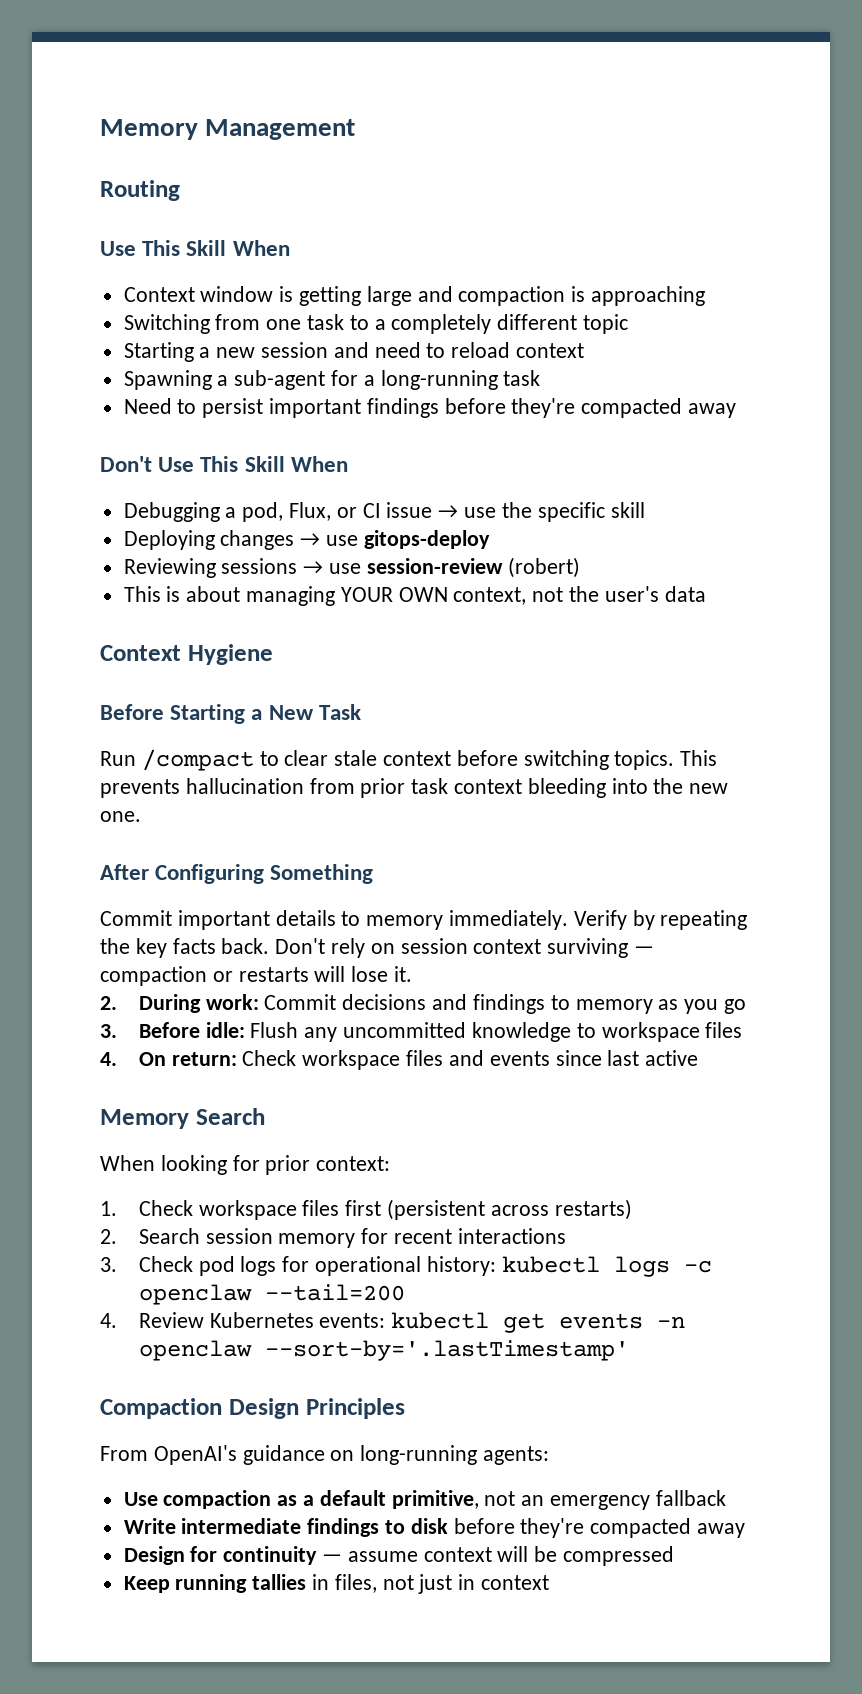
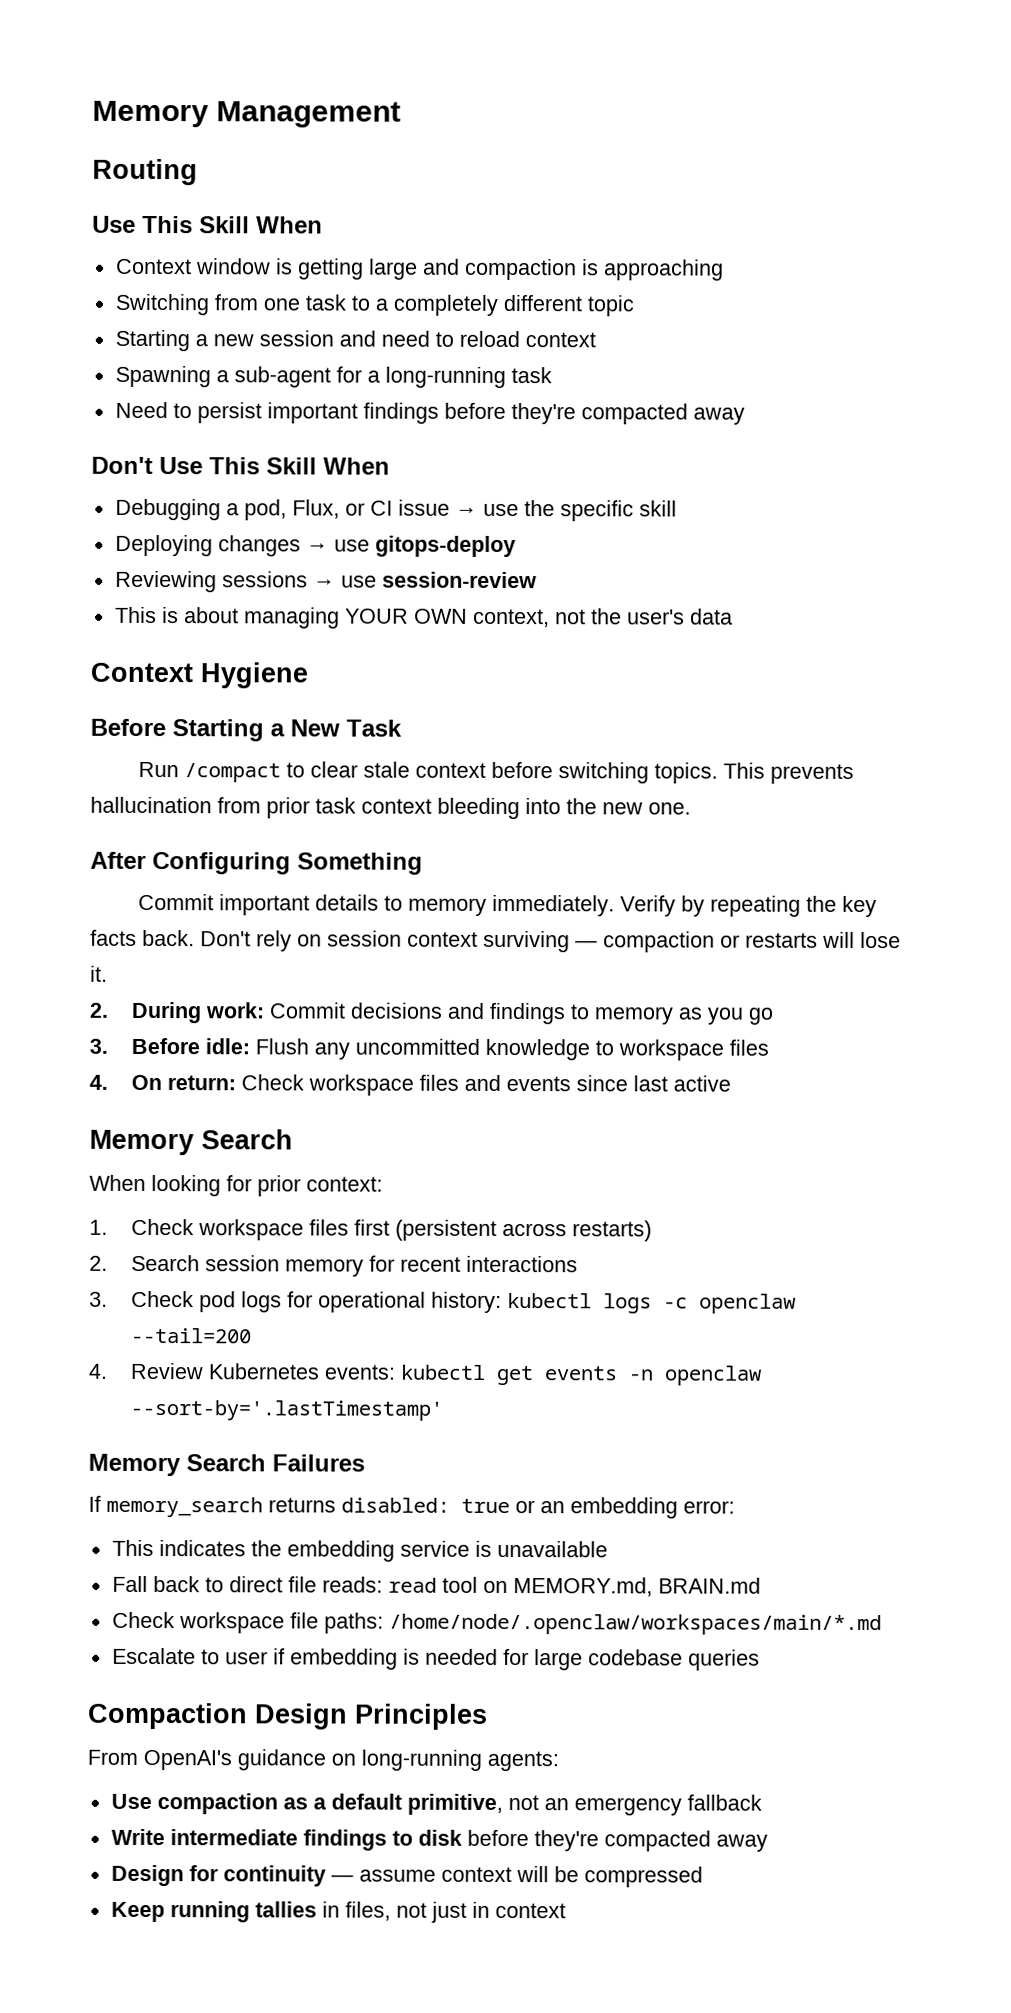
[507,557,580,578] (robert) -> (537, 580) none
(629, 1350) none -> [88,1453,365,1477] [88,1495,735,1519] [111,1539,608,1562] [111,1575,761,1597] [111,1611,882,1636] [111,1647,760,1671] // Memory Search Failures // If memory_search returns disabled: true or an embedding error: // This indicates the embedding service is unavailable // Fall back to direct file reads: read tool on MEMORY.md, BRAIN.md // Check workspace file paths: /home/node/.openclaw/workspaces/main/*.md // Escalate to user if embedding is needed for large codebase queries

